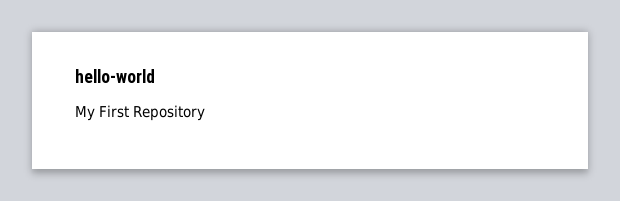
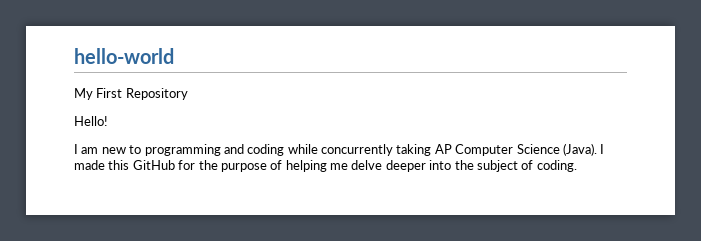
(205, 113) none -> [74,116,108,126] [74,143,605,156] [74,160,577,172] // Hello! // I am new to programming and coding while concurrently taking AP Computer Science (Java). I made this GitHub for the purpose of helping me delve deeper into the subject of coding.

